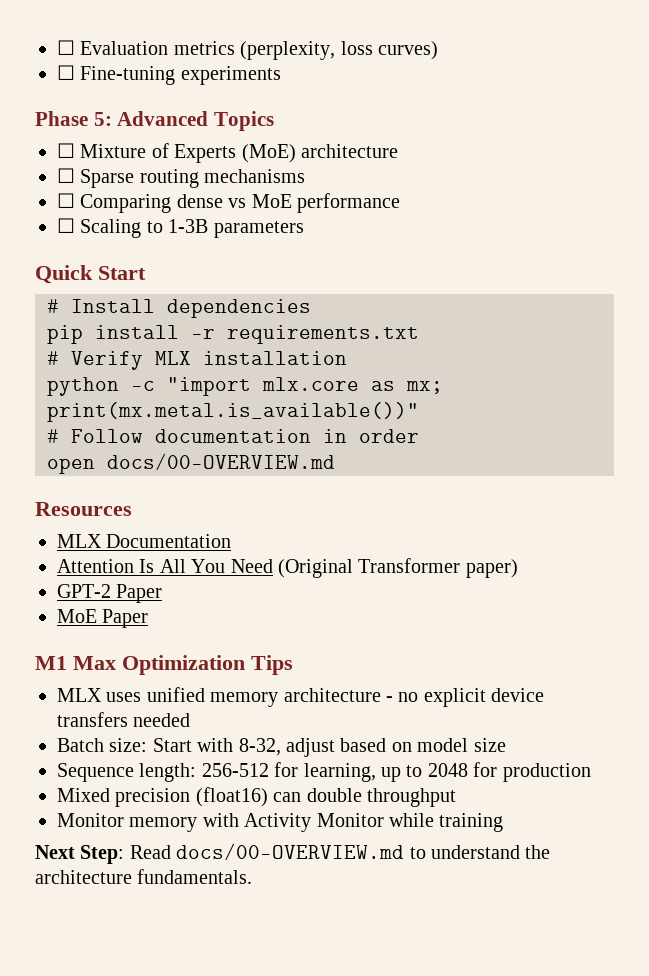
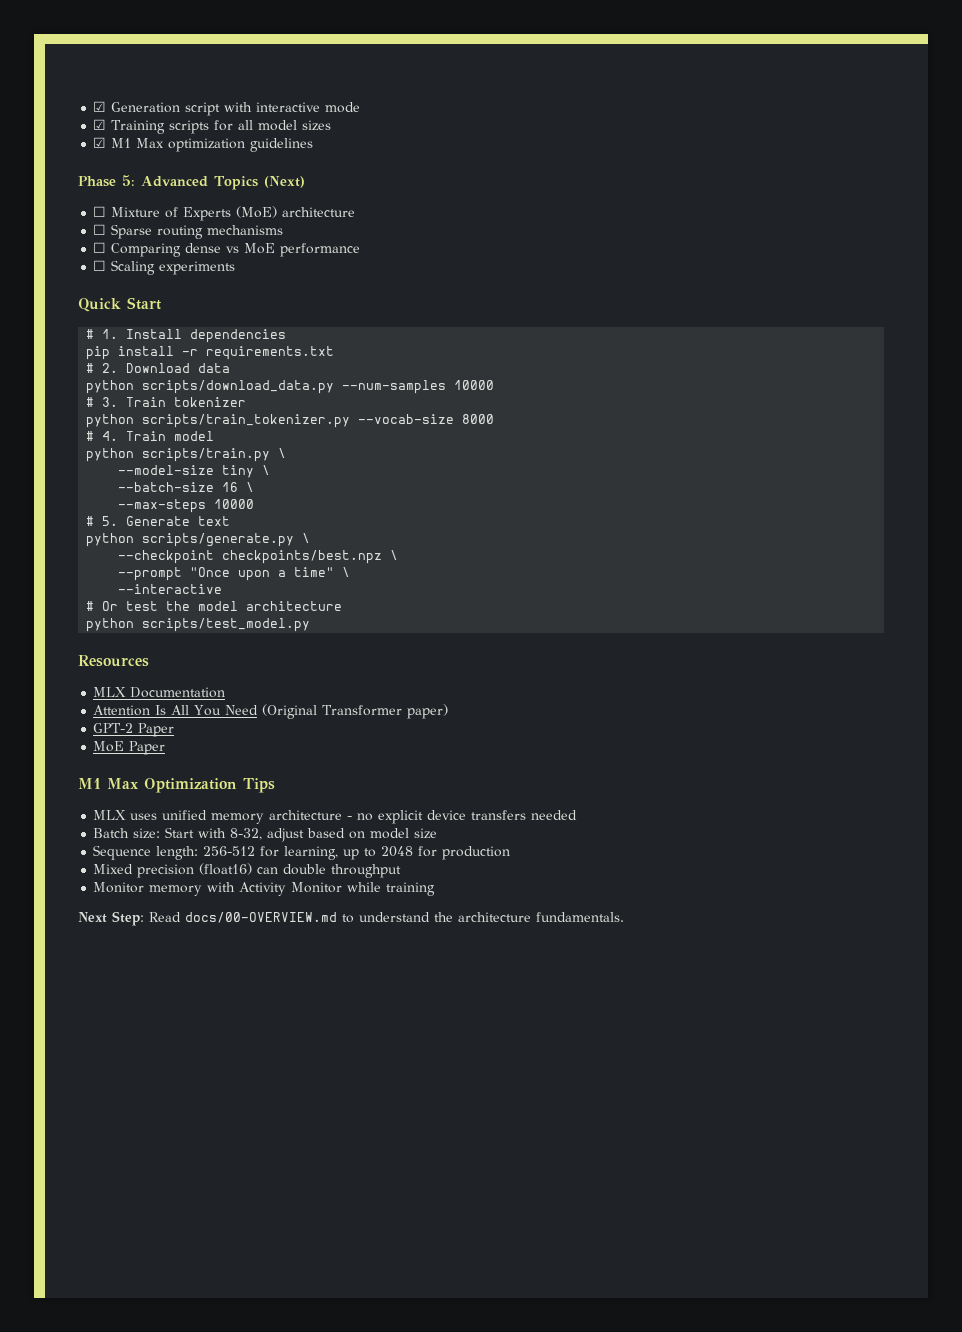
[57,40,438,60] [57,65,281,85] ☐ Evaluation metrics (perplexity, loss curves) // ☐ Fine-tuning experiments -> [93,101,361,116] [93,119,332,134] [93,137,314,152] ☑ Generation script with interactive mode // ☑ Training scripts for all model sizes // ☑ M1 Max optimization guidelines
(275, 121) none -> [263,176,305,188] (Next)
[146,219,304,238] to 1-3B parameters -> [159,261,236,275] experiments
(59, 306) none -> [102,329,119,339] 1.
[71,351,347,370] [47,377,443,396] [47,402,419,422] [47,429,419,443] [47,453,335,474] Verify MLX installation // python -c "import mlx.core as mx; print(mx.metal.is_available())" // # Follow documentation in order // open docs/00-OVERVIEW.md -> [102,363,231,373] [86,380,495,394] [86,397,247,407] [86,414,495,428] [86,431,215,441] [86,448,287,462] [118,465,271,478] [118,482,255,492] [118,499,255,513] [86,516,231,526] [86,533,311,547] [118,550,399,564] [118,567,351,581] [118,584,223,594] [86,601,343,611] [86,618,311,632] 2. Download data // python scripts/download_data.py --num-samples 10000 // # 3. Train tokenizer // python scripts/train_tokenizer.py --vocab-size 8000 // # 4. Train model // python scripts/train.py \ // --model-size tiny \ // --batch-size 16 \ // --max-steps 10000 // # 5. Generate text // python scripts/generate.py \ // --checkpoint checkpoints/best.npz \ // --prompt "Once upon a time" \ // --interactive // # Or test the model architecture // python scripts/test_model.py

